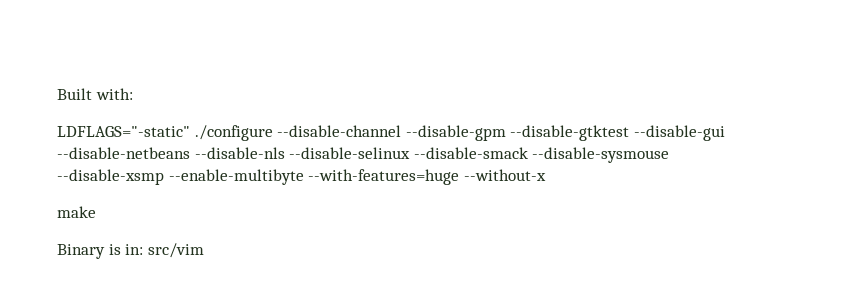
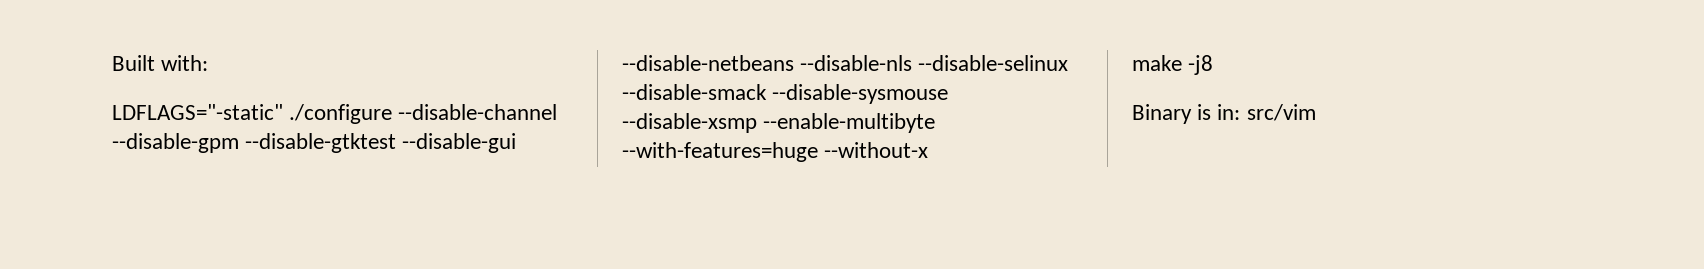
(96, 212) none -> [1188,55,1214,75] -j8

